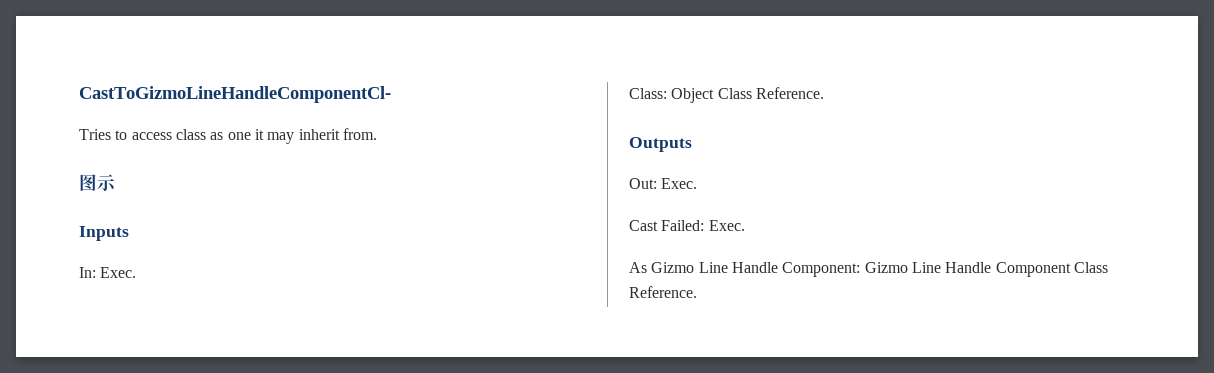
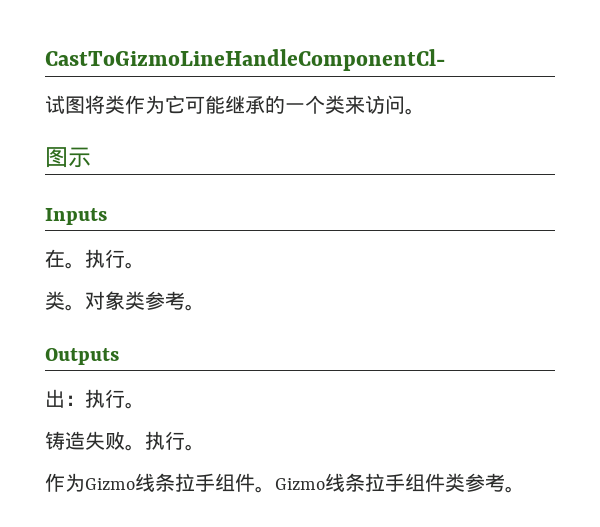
[79,128,377,144] [79,174,116,191] [79,226,129,241] [79,267,137,278] [629,87,824,103] [629,137,692,152] [629,178,698,189] [629,220,745,231] [629,262,1108,277] [629,286,697,298] Tries to access class as one it may inherit from. // 图示 // Inputs // In: Exec. // Class: Object Class Reference. // Outputs // Out: Exec. // Cast Failed: Exec. // As Gizmo Line Handle Component: Gizmo Line Handle Component Class Reference. -> [45,95,425,115] [45,147,91,168] [45,208,107,225] [45,249,145,269] [45,291,205,311] [45,348,119,365] [45,389,145,409] [45,431,205,451] [45,473,525,493] 试图将类作为它可能继承的一个类来访问。 // 图示 // Inputs // 在。执行。 // 类。对象类参考。 // Outputs // 出：执行。 // 铸造失败。执行。 // 作为Gizmo线条拉手组件。Gizmo线条拉手组件类参考。

